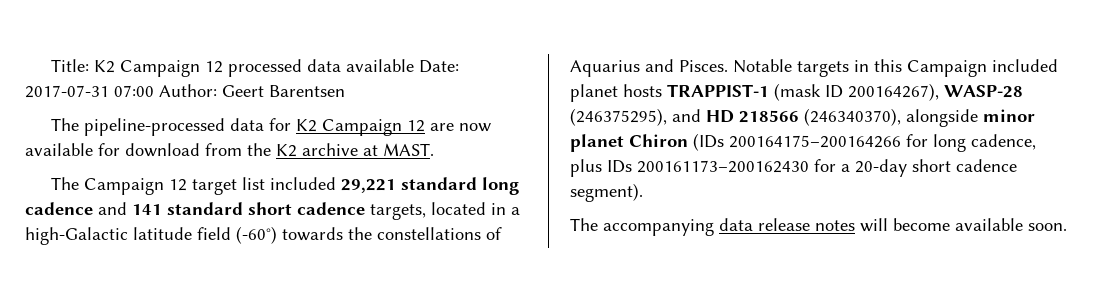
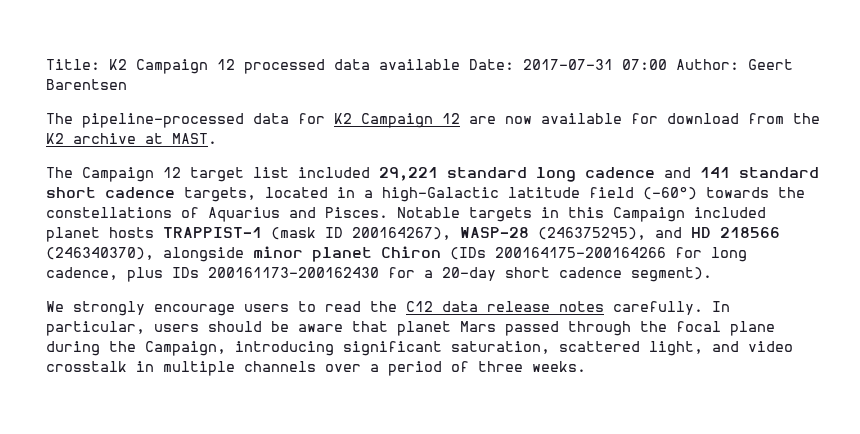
[570,218,1067,236] The accompanying data release notes will become available soon. -> [46,301,730,316] [46,321,775,336] [46,341,793,356] [46,361,586,376] We strongly encourage users to read the C12 data release notes carefully. In particular, users should be aware that planet Mars passed through the focal plane during the Campaign, introducing significant saturation, scattered light, and video crosstalk in multiple channels over a period of three weeks.

